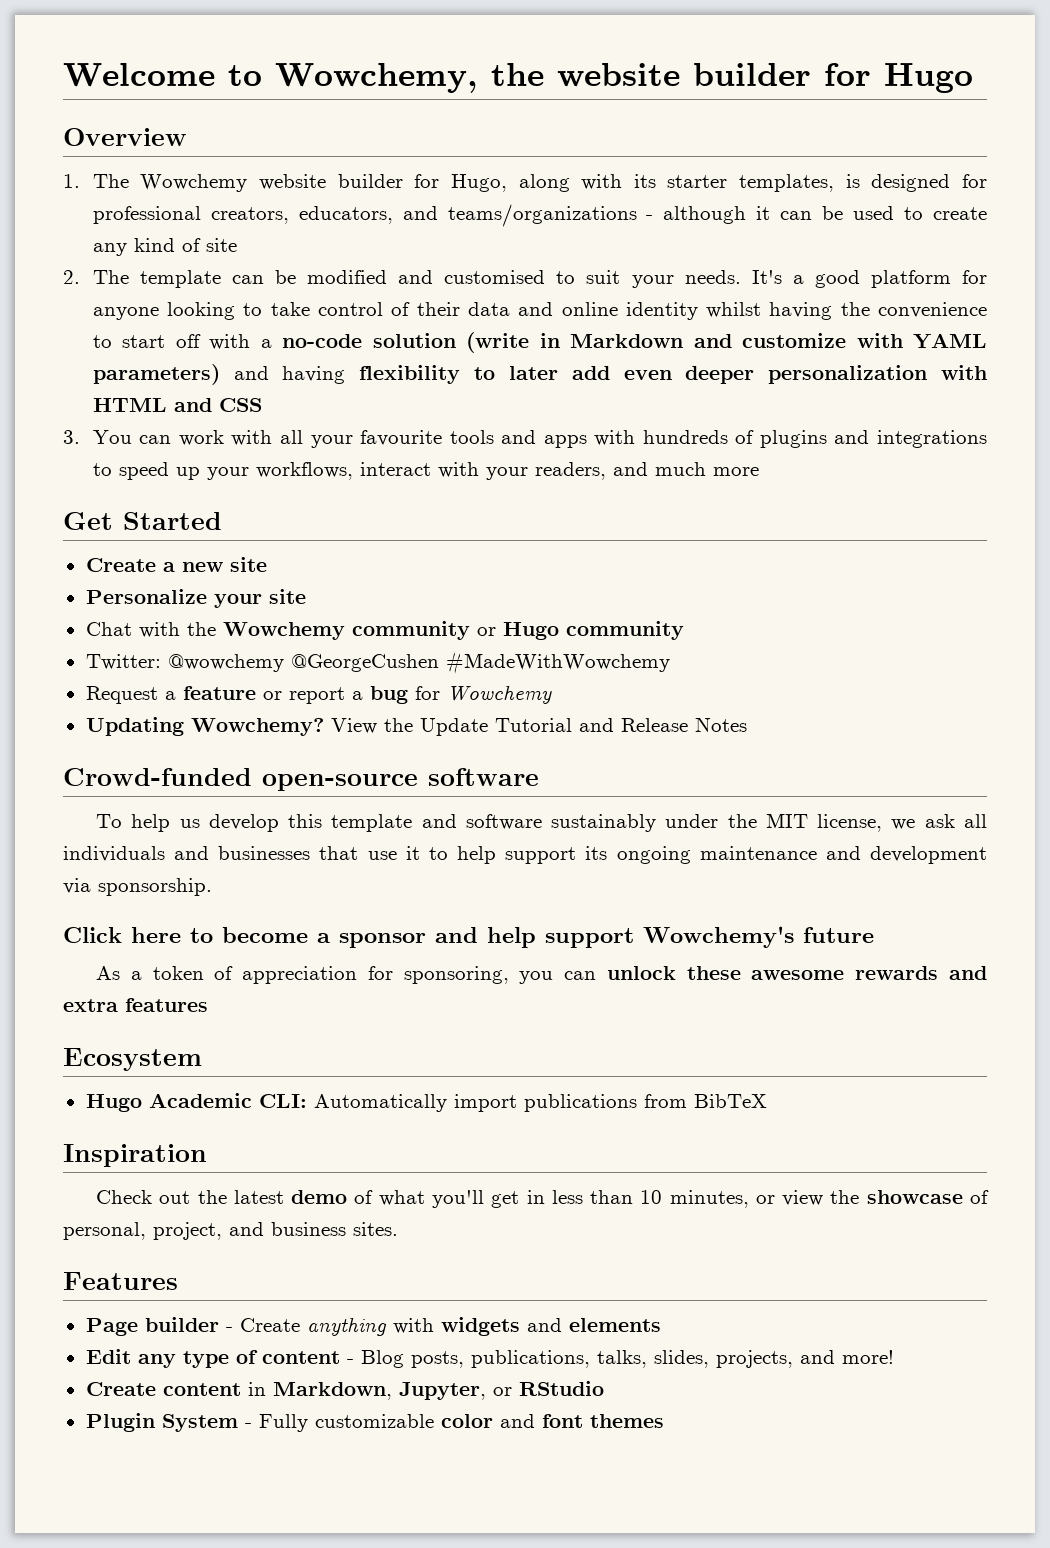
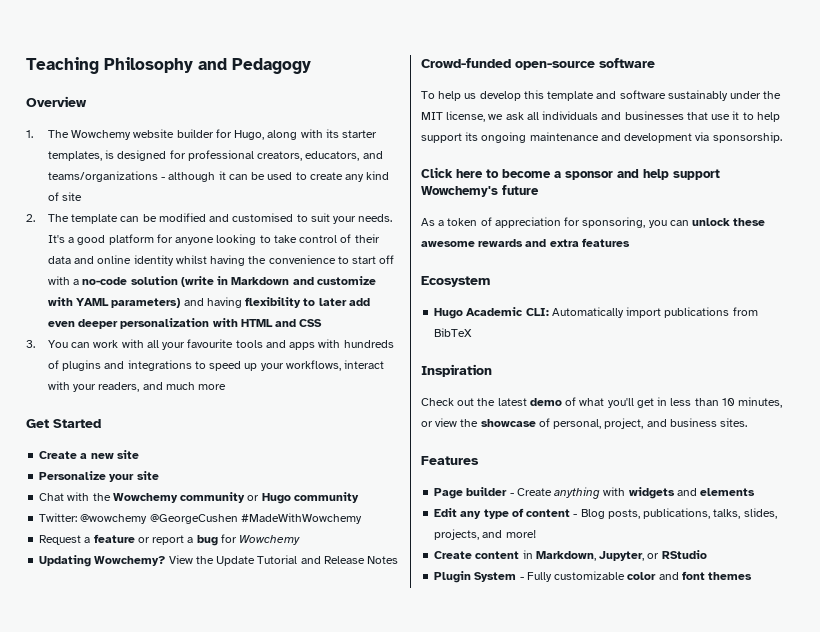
[63,63,973,93] Welcome to Wowchemy, the website builder for Hugo -> [26,57,311,74] Teaching Philosophy and Pedagogy

